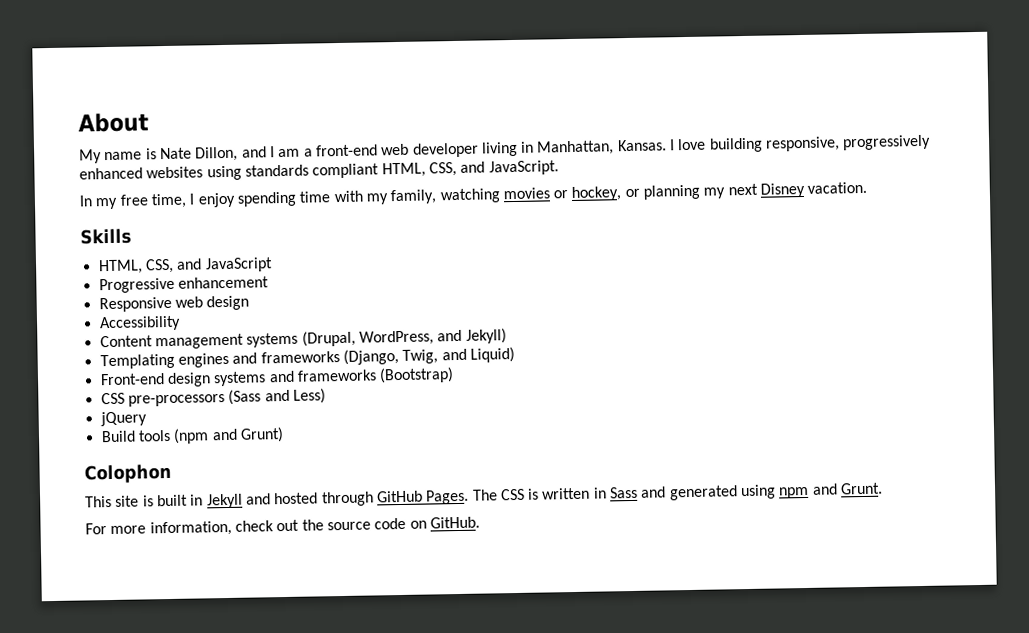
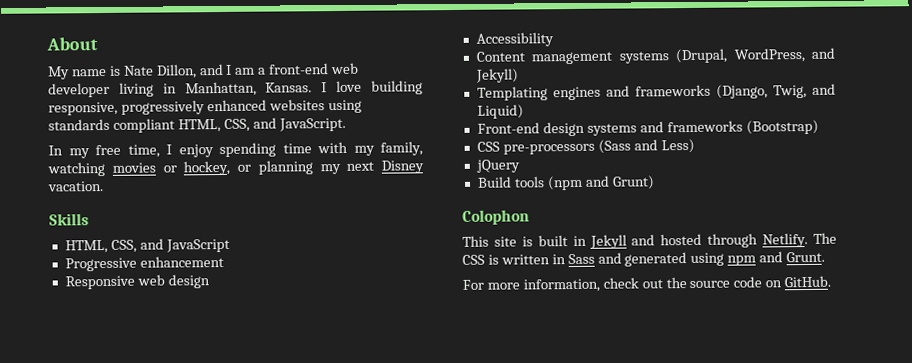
[376,489,470,505] GitHub Pages. -> [762,232,809,248] Netlify.

